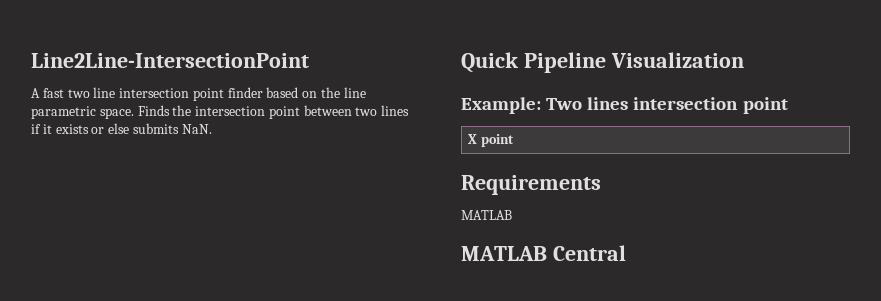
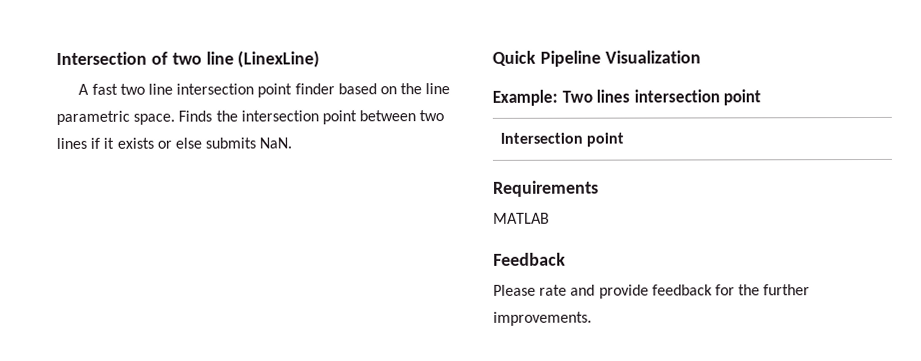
[31,53,309,68] Line2Line-IntersectionPoint -> [56,50,321,68] Intersection of two line (LinexLine)
[468,134,478,144] X -> [499,132,583,144] Intersection
[461,245,626,261] MATLAB Central -> [493,252,566,266] [493,284,811,299] [493,311,592,326] Feedback // Please rate and provide feedback for the further improvements.

